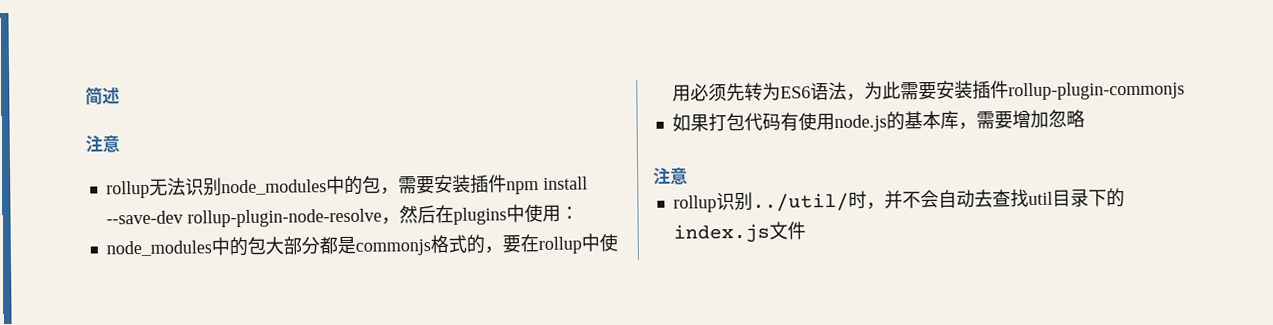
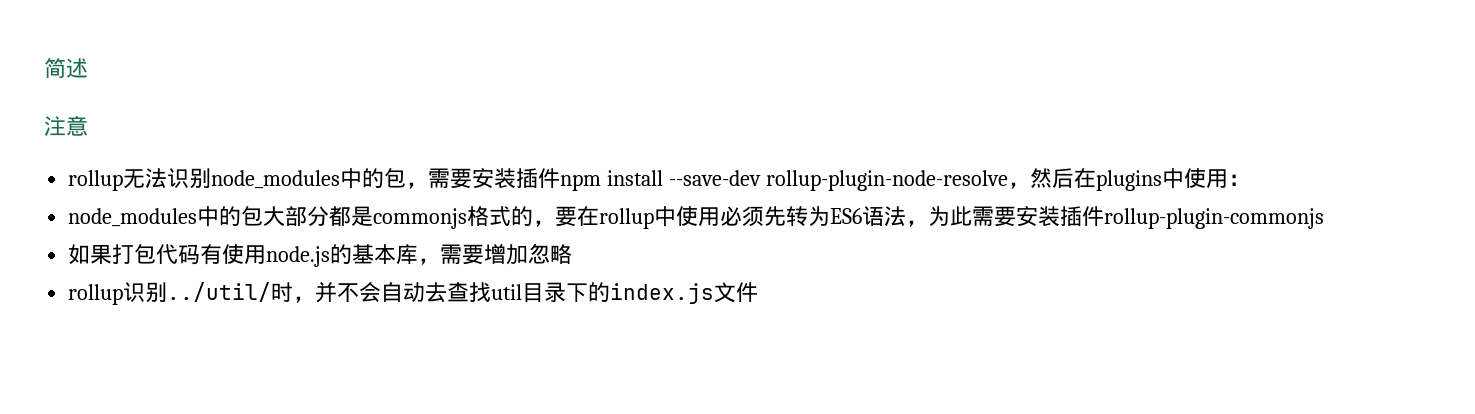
[653,167,688,185] // 注意 -> (573, 254) none

